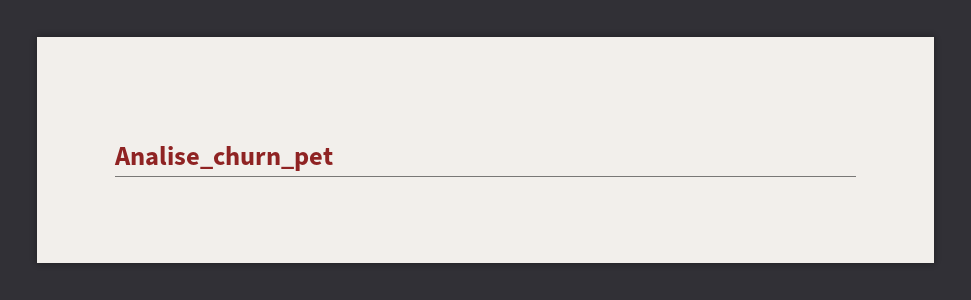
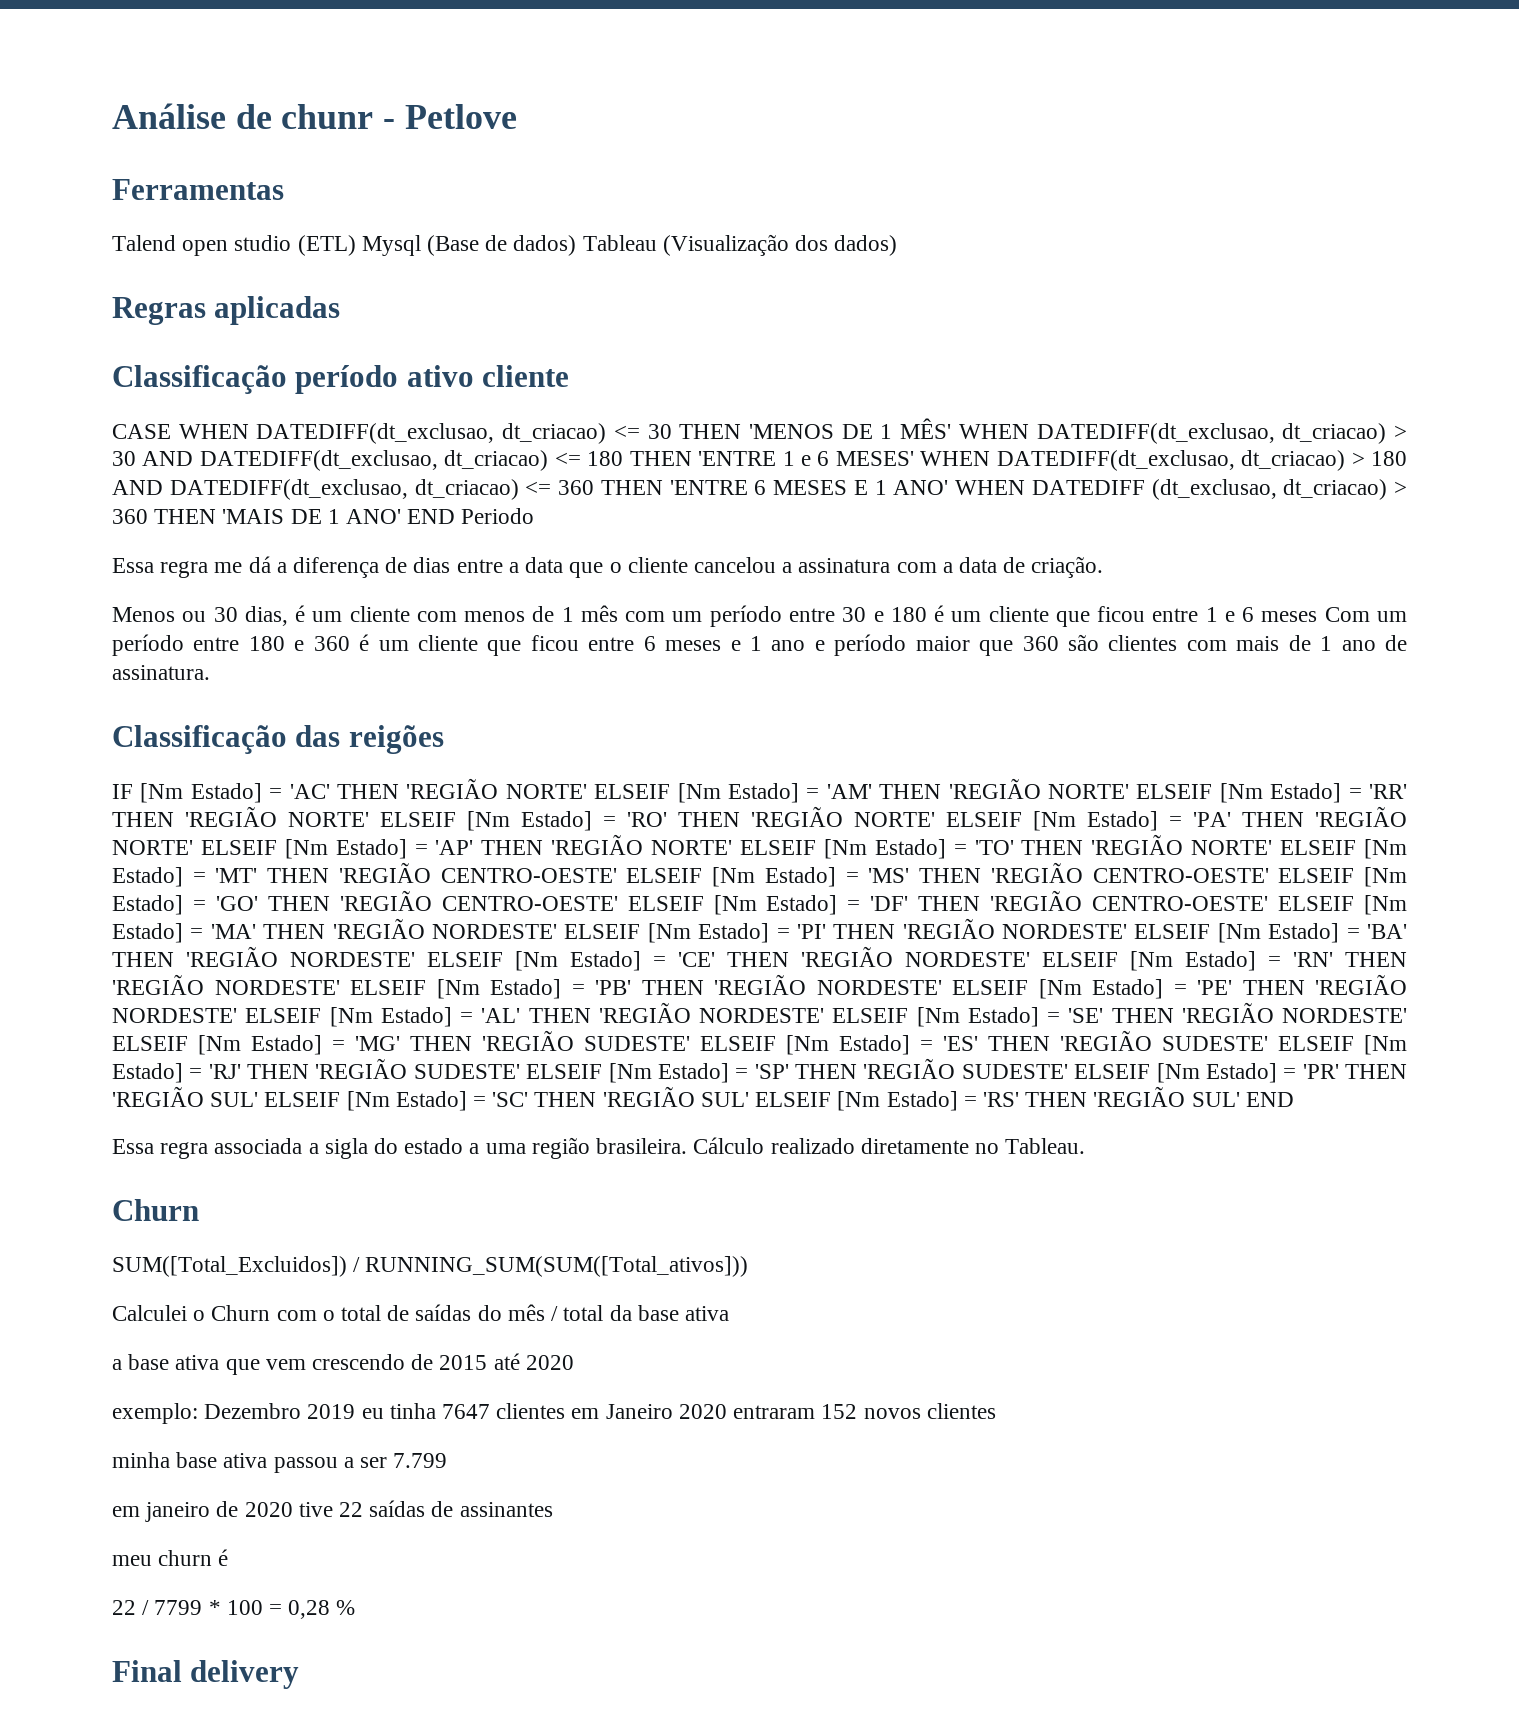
[114,146,333,171] Analise_churn_pet -> [112,103,517,129] [112,179,284,200] [112,234,898,256] [112,296,341,325] [112,365,570,394] [112,418,1407,444] [112,450,1407,471] [112,479,1407,500] [112,508,535,524] [112,556,1104,578] [112,605,1407,627] [112,634,1407,656] [112,665,210,680] [112,725,444,754] [112,778,1408,803] [112,806,1407,831] [112,834,1408,859] [112,862,1407,887] [112,890,1407,915] [112,918,1408,943] [112,946,1407,971] [112,974,1407,999] [112,1002,1407,1027] [112,1030,1407,1055] [112,1058,1408,1083] [112,1086,1294,1111] [112,1137,1086,1159] [112,1199,199,1221] [112,1256,749,1277] [112,1304,729,1321] [112,1353,574,1375] [112,1403,996,1424] [112,1452,448,1473] [112,1500,553,1522] [112,1549,229,1566] [112,1600,356,1619] [112,1660,300,1689] Análise de chunr - Petlove // Ferramentas // Talend open studio (ETL) Mysql (Base de dados) Tableau (Visualização dos dados) // Regras aplicadas // Classificação período ativo cliente // CASE WHEN DATEDIFF(dt_exclusao, dt_criacao) <= 30 THEN 'MENOS DE 1 MÊS' WHEN DATEDIFF(dt_exclusao, dt_criacao) > 30 AND DATEDIFF(dt_exclusao, dt_criacao) <= 180 THEN 'ENTRE 1 e 6 MESES' WHEN DATEDIFF(dt_exclusao, dt_criacao) > 180 AND DATEDIFF(dt_exclusao, dt_criacao) <= 360 THEN 'ENTRE 6 MESES E 1 ANO' WHEN DATEDIFF (dt_exclusao, dt_criacao) > 360 THEN 'MAIS DE 1 ANO' END Periodo // Essa regra me dá a diferença de dias entre a data que o cliente cancelou a assinatura com a data de criação. // Menos ou 30 dias, é um cliente com menos de 1 mês com um período entre 30 e 180 é um cliente que ficou entre 1 e 6 meses Com um período entre 180 e 360 é um cliente que ficou entre 6 meses e 1 ano e período maior que 360 são clientes com mais de 1 ano de assinatura. // Classificação das reigões // IF [Nm Estado] = 'AC' THEN 'REGIÃO NORTE' ELSEIF [Nm Estado] = 'AM' THEN 'REGIÃO NORTE' ELSEIF [Nm Estado] = 'RR' THEN 'REGIÃO NORTE' ELSEIF [Nm Estado] = 'RO' THEN 'REGIÃO NORTE' ELSEIF [Nm Estado] = 'PA' THEN 'REGIÃO NORTE' ELSEIF [Nm Estado] = 'AP' THEN 'REGIÃO NORTE' ELSEIF [Nm Estado] = 'TO' THEN 'REGIÃO NORTE' ELSEIF [Nm Estado] = 'MT' THEN 'REGIÃO CENTRO-OESTE' ELSEIF [Nm Estado] = 'MS' THEN 'REGIÃO CENTRO-OESTE' ELSEIF [Nm Estado] = 'GO' THEN 'REGIÃO CENTRO-OESTE' ELSEIF [Nm Estado] = 'DF' THEN 'REGIÃO CENTRO-OESTE' ELSEIF [Nm Estado] = 'MA' THEN 'REGIÃO NORDESTE' ELSEIF [Nm Estado] = 'PI' THEN 'REGIÃO NORDESTE' ELSEIF [Nm Estado] = 'BA' THEN 'REGIÃO NORDESTE' ELSEIF [Nm Estado] = 'CE' THEN 'REGIÃO NORDESTE' ELSEIF [Nm Estado] = 'RN' THEN 'REGIÃO NORDESTE' ELSEIF [Nm Estado] = 'PB' THEN 'REGIÃO NORDESTE' ELSEIF [Nm Estado] = 'PE' THEN 'REGIÃO NORDESTE' ELSEIF [Nm Estado] = 'AL' THEN 'REGIÃO NORDESTE' ELSEIF [Nm Estado] = 'SE' THEN 'REGIÃO NORDESTE' ELSEIF [Nm Estado] = 'MG' THEN 'REGIÃO SUDESTE' ELSEIF [Nm Estado] = 'ES' THEN 'REGIÃO SUDESTE' ELSEIF [Nm Estado] = 'RJ' THEN 'REGIÃO SUDESTE' ELSEIF [Nm Estado] = 'SP' THEN 'REGIÃO SUDESTE' ELSEIF [Nm Estado] = 'PR' THEN 'REGIÃO SUL' ELSEIF [Nm Estado] = 'SC' THEN 'REGIÃO SUL' ELSEIF [Nm Estado] = 'RS' THEN 'REGIÃO SUL' END // Essa regra associada a sigla do estado a uma região brasileira. Cálculo realizado diretamente no Tableau. // Churn // SUM([Total_Excluidos]) / RUNNING_SUM(SUM([Total_ativos])) // Calculei o Churn com o total de saídas do mês / total da base ativa // a base ativa que vem crescendo de 2015 até 2020 // exemplo: Dezembro 2019 eu tinha 7647 clientes em Janeiro 2020 entraram 152 novos clientes // minha base ativa passou a ser 7.799 // em janeiro de 2020 tive 22 saídas de assinantes // meu churn é // 22 / 7799 * 100 = 0,28 % // Final delivery

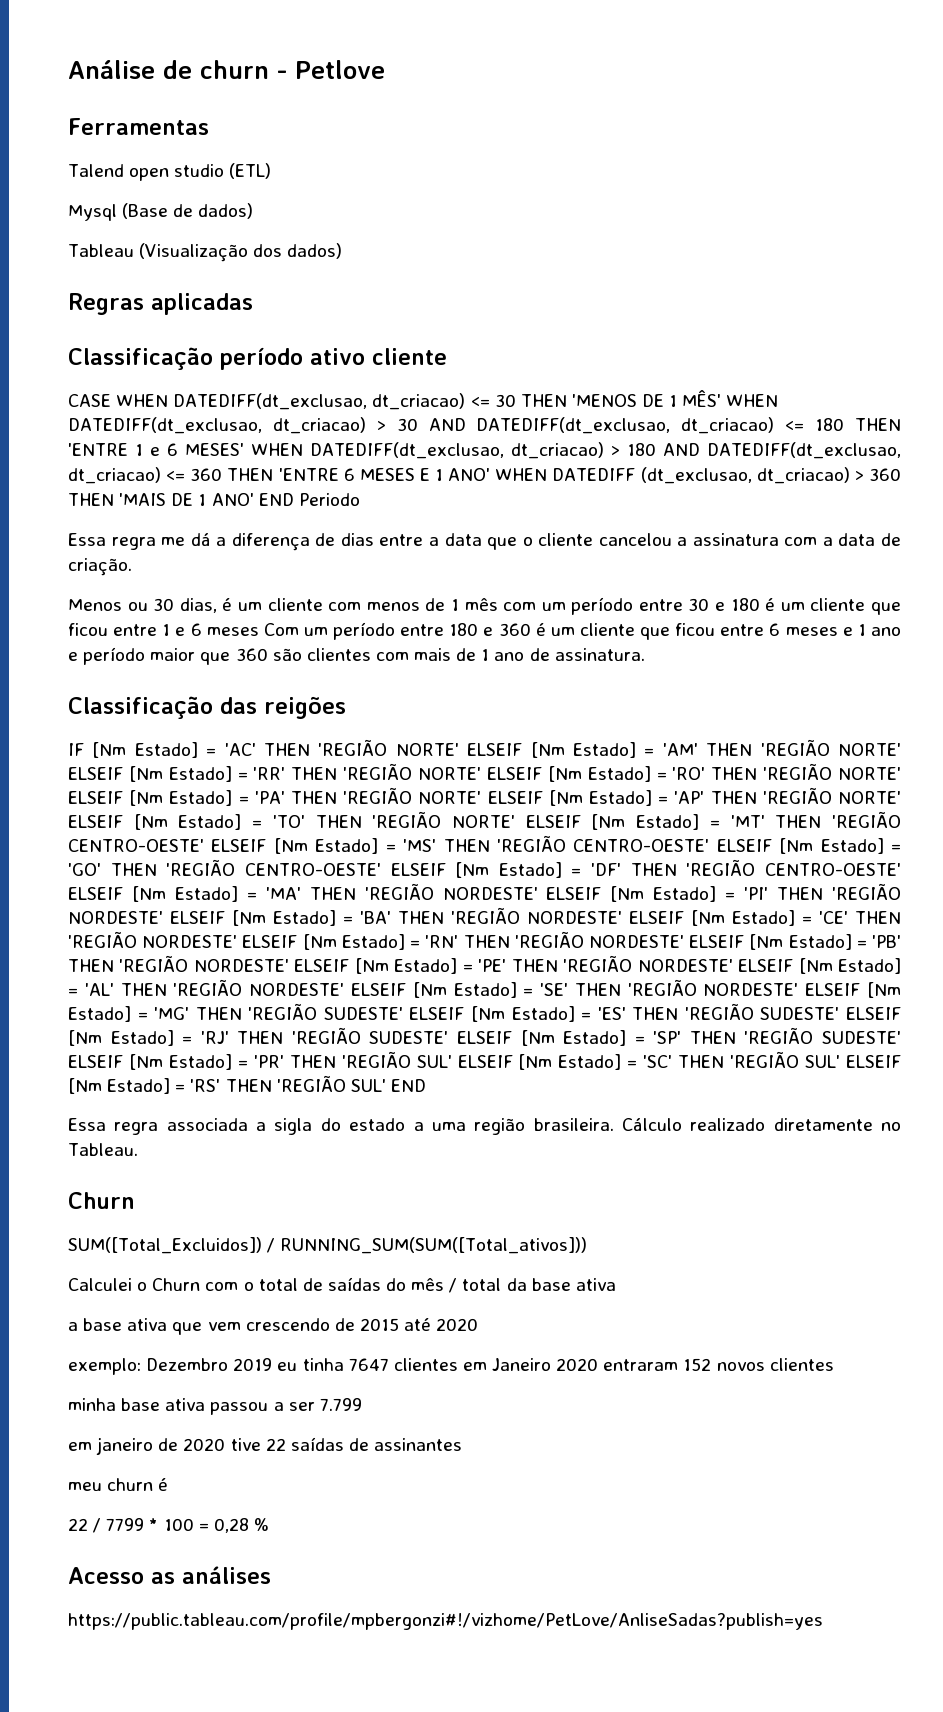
[281,104,374,129] chunr -> [200,60,269,79] churn
(356, 245) none -> (272, 171) //
(577, 245) none -> (254, 211) //
[112,1660,300,1689] Final delivery -> [68,1566,271,1584] [68,1613,823,1630] Acesso as análises // https://public.tableau.com/profile/mpbergonzi#!/vizhome/PetLove/AnliseSadas?publish=yes

